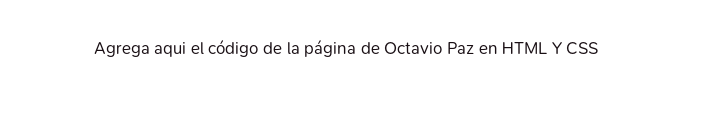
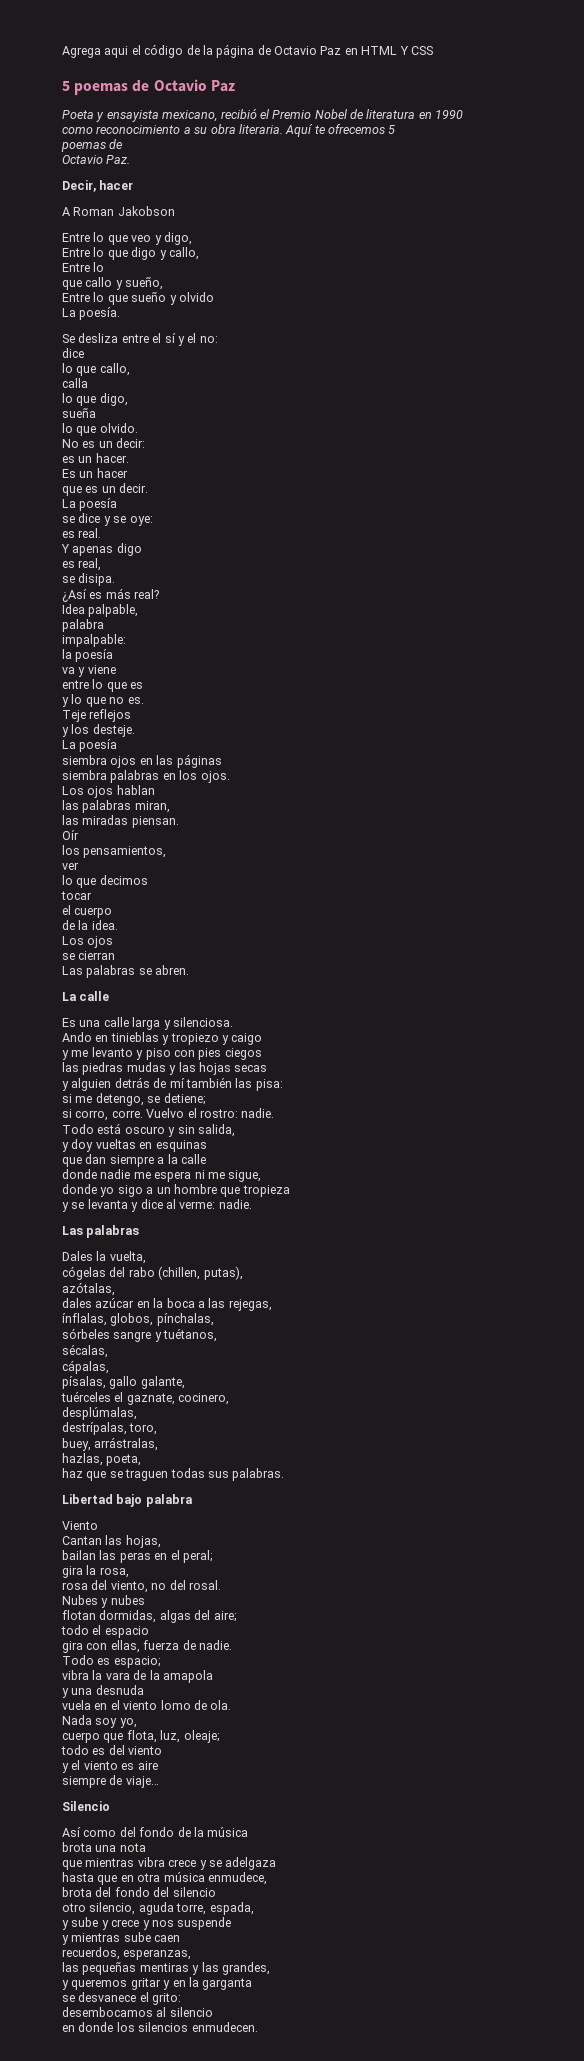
(599, 48) none -> [62,79,235,95] [62,108,464,122] [62,124,396,137] [61,139,124,152] [62,155,131,164] [62,180,134,192] [62,206,175,216] [62,232,192,245] [62,247,199,260] [62,262,105,272] [62,277,164,290] [62,292,214,305] [62,307,121,320] [62,333,218,346] [62,348,84,358] [62,363,130,376] [62,378,88,388] [62,393,128,406] [62,408,96,418] [62,423,138,436] [62,438,146,448] [62,453,129,463] [62,468,128,478] [62,483,149,496] [62,498,118,511] [62,513,153,526] [62,528,102,538] [61,543,142,556] [62,558,102,571] [62,573,116,586] [62,588,160,602] [62,604,139,617] [62,619,104,632] [62,634,126,647] [62,649,114,662] [62,665,116,677] [62,679,144,692] [62,694,144,707] [62,709,132,722] [62,724,135,737] [62,739,118,752] [62,754,222,768] [62,770,230,783] [62,785,155,798] [62,800,170,813] [62,815,179,828] [62,830,79,840] [62,845,167,858] [62,862,79,870] [62,875,148,888] [61,891,92,900] [62,905,113,918] [62,920,118,930] [62,936,114,948] [62,951,116,960] [62,965,190,978] [62,991,110,1001] [62,1017,233,1030] [62,1032,263,1045] [62,1047,262,1060] [62,1062,268,1075] [62,1077,283,1091] [62,1093,206,1106] [62,1108,275,1121] [62,1123,235,1137] [62,1139,207,1152] [62,1154,206,1167] [62,1169,262,1182] [62,1184,290,1197] [62,1199,252,1212] [62,1225,140,1238] [62,1251,146,1264] [62,1266,243,1280] [62,1282,115,1296] [62,1298,272,1311] [62,1313,214,1326] [62,1328,218,1342] [62,1344,108,1358] [62,1360,109,1374] [62,1376,185,1389] [61,1391,230,1405] [62,1407,137,1420] [62,1422,158,1435] [62,1437,159,1451] [62,1453,142,1466] [62,1468,285,1481] [62,1494,193,1507] [62,1521,98,1530] [62,1535,161,1548] [62,1550,213,1563] [62,1565,129,1578] [62,1580,221,1593] [62,1595,145,1608] [62,1610,237,1623] [61,1625,149,1638] [62,1640,232,1653] [62,1655,161,1668] [62,1670,213,1683] [62,1685,144,1698] [62,1700,232,1710] [62,1715,137,1728] [62,1730,220,1743] [61,1745,163,1755] [62,1760,158,1773] [62,1775,159,1788] [62,1801,110,1811] [62,1827,249,1837] [62,1842,146,1852] [62,1857,277,1870] [62,1872,267,1885] [62,1887,216,1897] [62,1902,254,1915] [62,1917,232,1930] [62,1932,181,1945] [62,1947,192,1960] [62,1962,270,1975] [62,1977,253,1990] [62,1992,182,2005] [62,2007,213,2017] [62,2022,258,2032] // 5 poemas de Octavio Paz // Poeta y ensayista mexicano, recibió el Premio Nobel de literatura en 1990 // como reconocimiento a su obra literaria. Aquí te ofrecemos 5 // poemas de // Octavio Paz. // Decir, hacer // A Roman Jakobson // Entre lo que veo y digo, // Entre lo que digo y callo, // Entre lo // que callo y sueño, // Entre lo que sueño y olvido // La poesía. // Se desliza entre el sí y el no: // dice // lo que callo, // calla // lo que digo, // sueña // lo que olvido. // No es un decir: // es un hacer. // Es un hacer // que es un decir. // La poesía // se dice y se oye: // es real. // Y apenas digo // es real, // se disipa. // ¿Así es más real? // Idea palpable, // palabra // impalpable: // la poesía // va y viene // entre lo que es // y lo que no es. // Teje reflejos // y los desteje. // La poesía // siembra ojos en las páginas // siembra palabras en los ojos. // Los ojos hablan // las palabras miran, // las miradas piensan. // Oír // los pensamientos, // ver // lo que decimos // tocar // el cuerpo // de la idea. // Los ojos // se cierran // Las palabras se abren. // La calle // Es una calle larga y silenciosa. // Ando en tinieblas y tropiezo y caigo // y me levanto y piso con pies ciegos // las piedras mudas y las hojas secas // y alguien detrás de mí también las pisa: // si me detengo, se detiene; // si corro, corre. Vuelvo el rostro: nadie. // Todo está oscuro y sin salida, // y doy vueltas en esquinas // que dan siempre a la calle // donde nadie me espera ni me sigue, // donde yo sigo a un hombre que tropieza // y se levanta y dice al verme: nadie. // Las palabras // Dales la vuelta, // cógelas del rabo (chillen, putas), // azótalas, // dales azúcar en la boca a las rejegas, // ínflalas, globos, pínchalas, // sórbeles sangre y tuétanos, // sécalas, // cápalas, // písalas, gallo galante, // tuérceles el gaznate, cocinero, // desplúmalas, // destrípalas, toro, // buey, arrástralas, // hazlas, poeta, // haz que se traguen todas sus palabras. // Libertad bajo palabra // Viento // Cantan las hojas, // bailan las peras en el peral; // gira la rosa, // rosa del viento, no del rosal. // Nubes y nubes // flotan dormidas, algas del aire; // todo el espacio // gira con ellas, fuerza de nadie. // Todo es espacio; // vibra la vara de la amapola // y una desnuda // vuela en el viento lomo de ola. // Nada soy yo, // cuerpo que flota, luz, oleaje; // todo es del viento // y el viento es aire // siempre de viaje… // Silencio // Así como del fondo de la música // brota una nota // que mientras vibra crece y se adelgaza // hasta que en otra música enmudece, // brota del fondo del silencio // otro silencio, aguda torre, espada, // y sube y crece y nos suspende // y mientras sube caen // recuerdos, esperanzas, // las pequeñas mentiras y las grandes, // y queremos gritar y en la garganta // se desvanece el grito: // desembocamos al silencio // en donde los silencios enmudecen.

